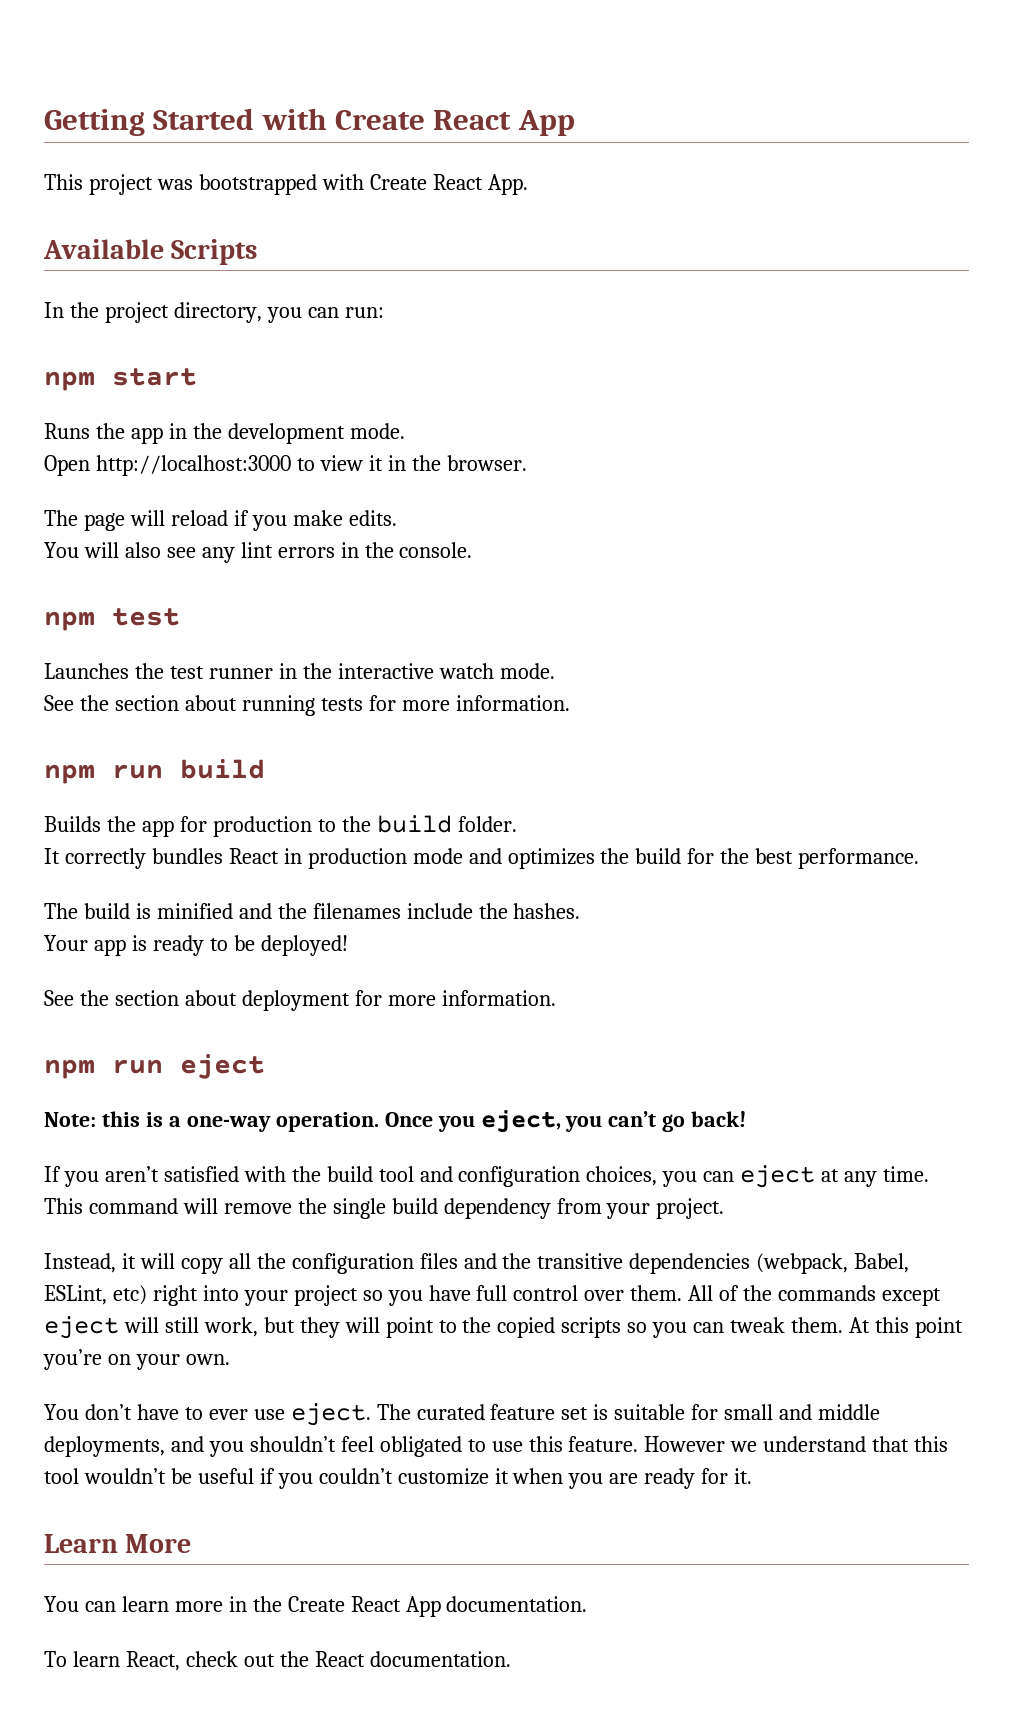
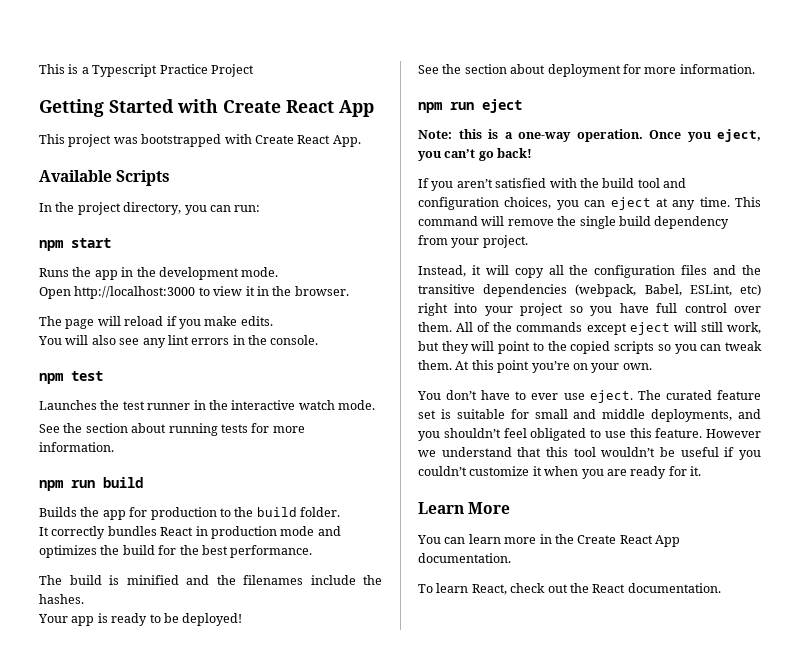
(44, 122) none -> [39,64,254,77] This is a Typescript Practice Project //

